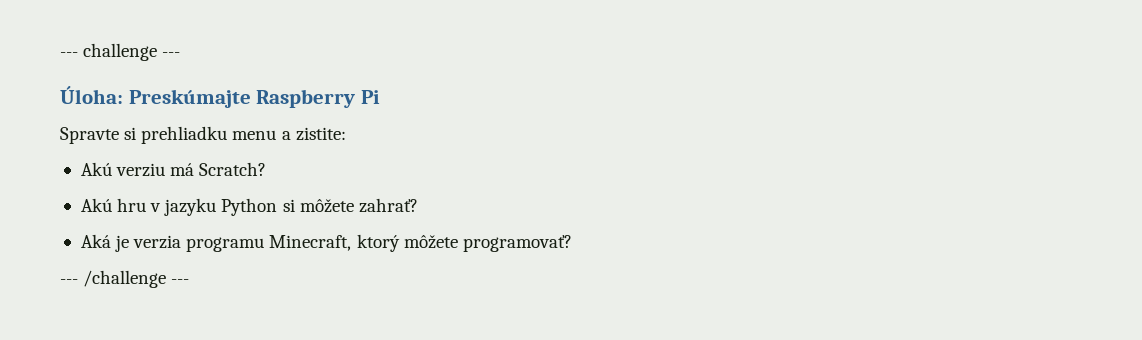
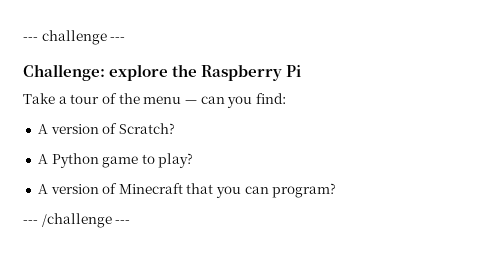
[60,86,251,108] Úloha: Preskúmajte -> [23,64,198,81] Challenge: explore the
[60,126,346,144] [80,162,267,177] [80,198,418,216] [80,234,572,252] Spravte si prehliadku menu a zistite: // Akú verziu má Scratch? // Akú hru v jazyku Python si môžete zahrať? // Aká je verzia programu Minecraft, ktorý môžete programovať? -> [23,93,286,108] [37,123,175,134] [37,153,194,168] [37,183,337,198] Take a tour of the menu — can you find: // A version of Scratch? // A Python game to play? // A version of Minecraft that you can program?

